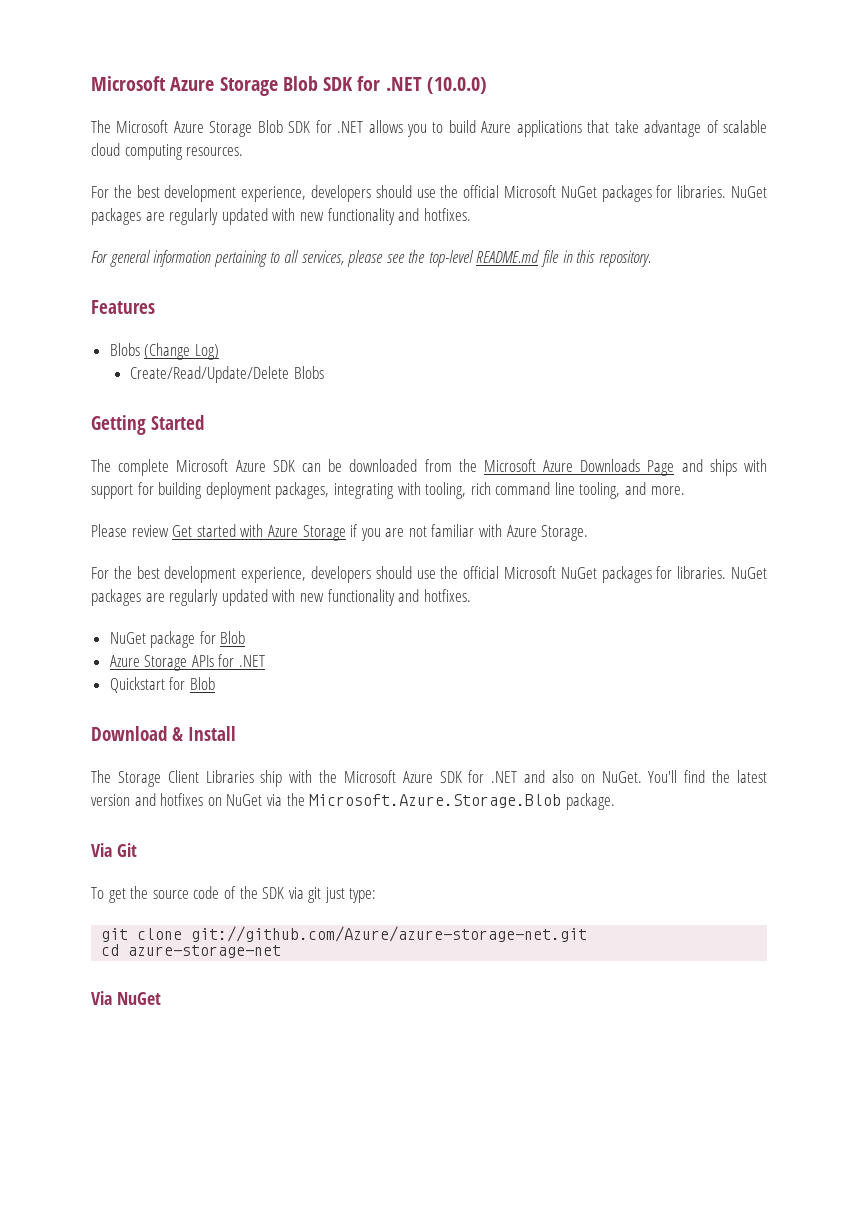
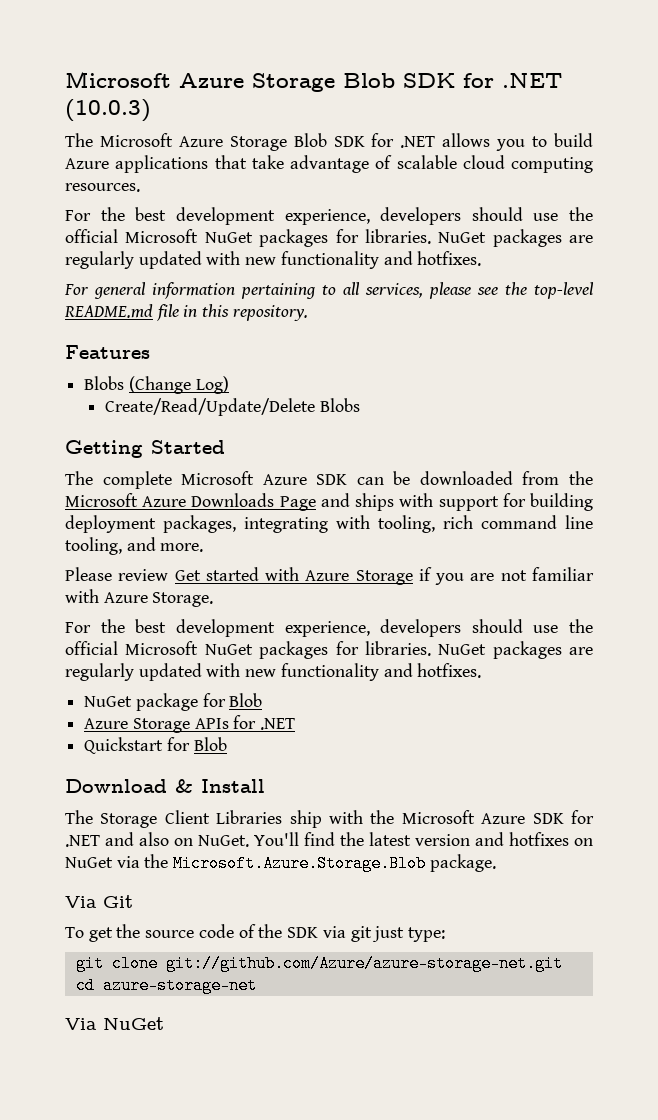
[91,76,487,96] Microsoft Azure Storage Blob SDK for .NET (10.0.0) -> [65,71,562,92] [65,99,151,122] Microsoft Azure Storage Blob SDK for .NET (10.0.3)

